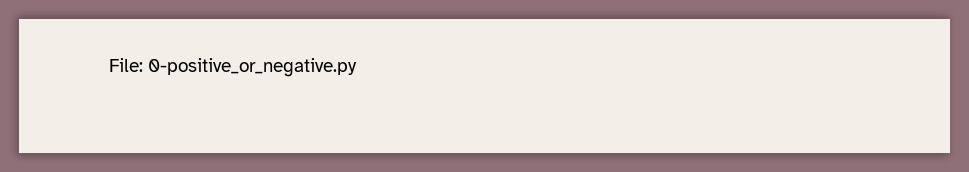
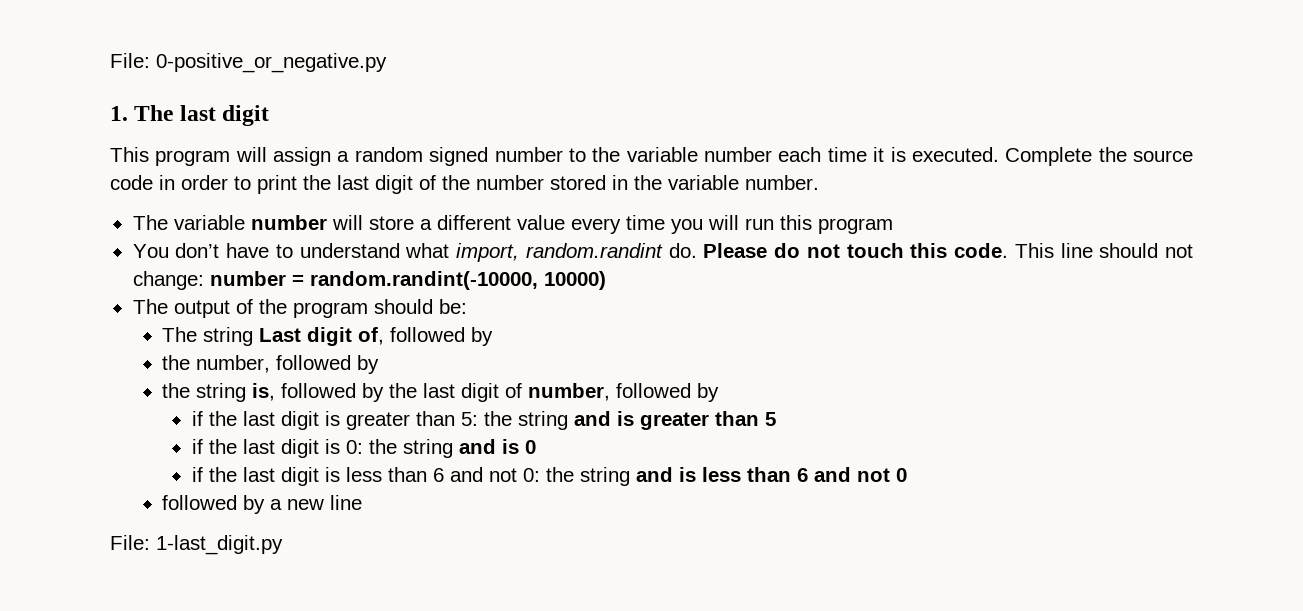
(358, 67) none -> [110,105,270,126] [110,147,1193,166] [110,175,819,194] [132,215,893,234] [132,243,1194,262] [132,271,606,290] [132,299,467,318] [162,327,494,346] [162,355,380,374] [162,383,720,402] [191,411,776,430] [191,439,536,458] [191,467,907,486] [162,495,363,514] [110,535,283,555] // 1. The last digit // This program will assign a random signed number to the variable number each time it is executed. Complete the source code in order to print the last digit of the number stored in the variable number. // The variable number will store a different value every time you will run this program // You don’t have to understand what import, random.randint do. Please do not touch this code. This line should not change: number = random.randint(-10000, 10000) // The output of the program should be: // The string Last digit of, followed by // the number, followed by // the string is, followed by the last digit of number, followed by // if the last digit is greater than 5: the string and is greater than 5 // if the last digit is 0: the string and is 0 // if the last digit is less than 6 and not 0: the string and is less than 6 and not 0 // followed by a new line // File: 1-last_digit.py

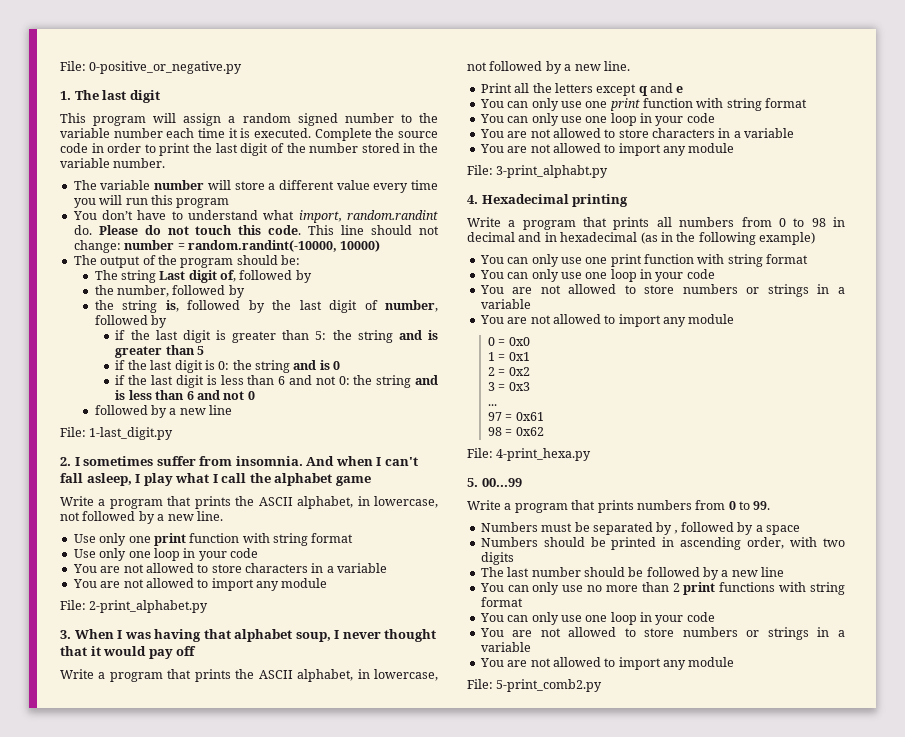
(283, 545) none -> [60,456,418,466] [60,473,371,486] [60,496,439,509] [60,511,223,524] [73,533,354,546] [73,548,258,561] [72,563,388,573] [72,578,328,591] [60,600,209,613] [60,629,437,642] [60,646,197,659] [60,669,439,682] [467,61,630,74] [480,83,684,96] [479,98,808,111] [479,113,715,126] [479,128,795,138] [479,143,735,156] [467,165,609,178] [467,194,629,207] [467,217,845,230] [467,232,815,245] [479,254,809,267] [479,269,715,282] [479,284,845,297] [480,299,531,309] [479,314,735,327] [487,337,530,346] [487,352,530,361] [487,367,530,376] [487,382,530,391] [487,404,497,406] [487,412,544,421] [487,427,544,436] [467,448,592,461] [467,478,522,487] [467,500,771,513] [480,522,801,535] [480,537,845,550] [480,552,514,565] [480,567,785,580] [479,582,845,595] [480,597,523,607] [479,612,715,625] [479,627,845,640] [480,642,531,652] [479,657,735,670] [467,679,603,692] // 2. I sometimes suffer from insomnia. And when I can't fall asleep, I play what I call the alphabet game // Write a program that prints the ASCII alphabet, in lowercase, not followed by a new line. // Use only one print function with string format // Use only one loop in your code // You are not allowed to store characters in a variable // You are not allowed to import any module // File: 2-print_alphabet.py // 3. When I was having that alphabet soup, I never thought that it would pay off // Write a program that prints the ASCII alphabet, in lowercase, not followed by a new line. // Print all the letters except q and e // You can only use one print function with string format // You can only use one loop in your code // You are not allowed to store characters in a variable // You are not allowed to import any module // File: 3-print_alphabt.py // 4. Hexadecimal printing // Write a program that prints all numbers from 0 to 98 in decimal and in hexadecimal (as in the following example) // You can only use one print function with string format // You can only use one loop in your code // You are not allowed to store numbers or strings in a variable // You are not allowed to import any module // 0 = 0x0 // 1 = 0x1 // 2 = 0x2 // 3 = 0x3 // ... // 97 = 0x61 // 98 = 0x62 // File: 4-print_hexa.py // 5. 00...99 // Write a program that prints numbers from 0 to 99. // Numbers must be separated by , followed by a space // Numbers should be printed in ascending order, with two digits // The last number should be followed by a new line // You can only use no more than 2 print functions with string format // You can only use one loop in your code // You are not allowed to store numbers or strings in a variable // You are not allowed to import any module // File: 5-print_comb2.py

